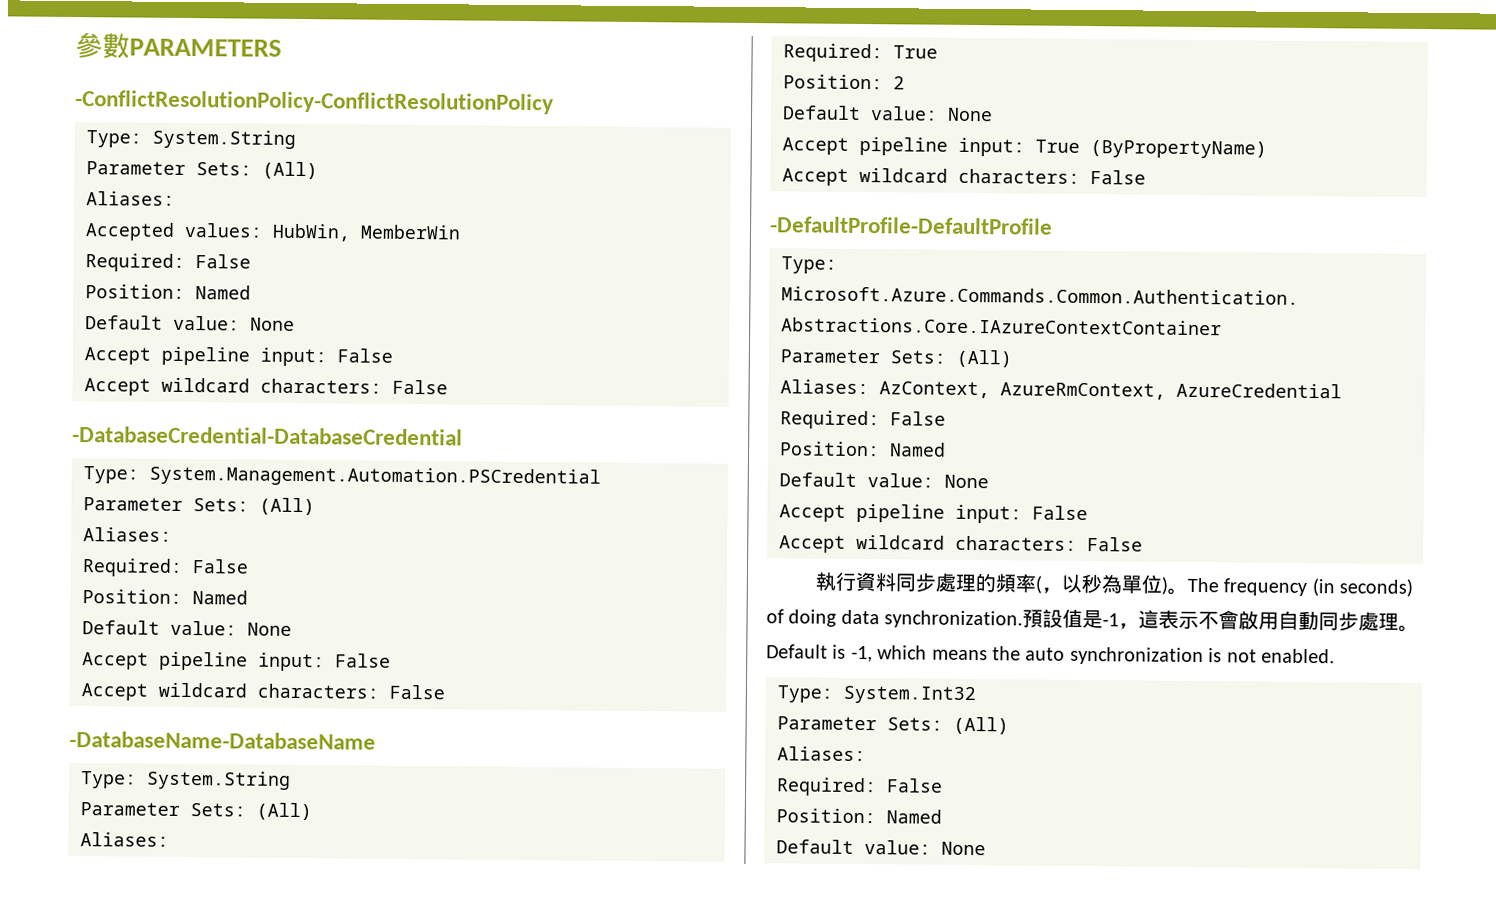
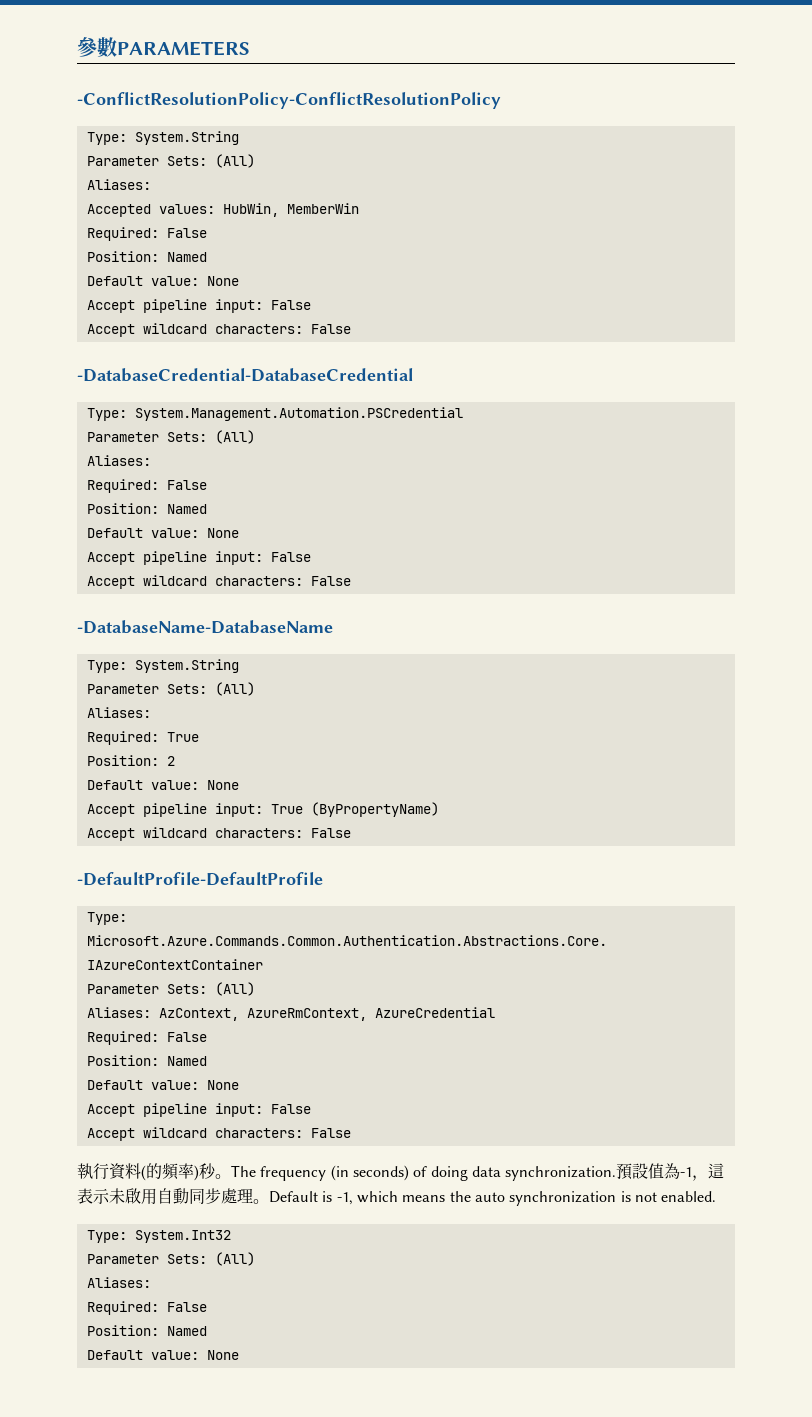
[894,572,1168,595] 同步處理的頻率(，以秒為單位) -> [141,1163,216,1181] (的頻率)秒
[1082,609,1104,629] 是 -> [664,1163,681,1179] 為
[1198,610,1240,630] 不會 -> [109,1188,125,1204] 未

